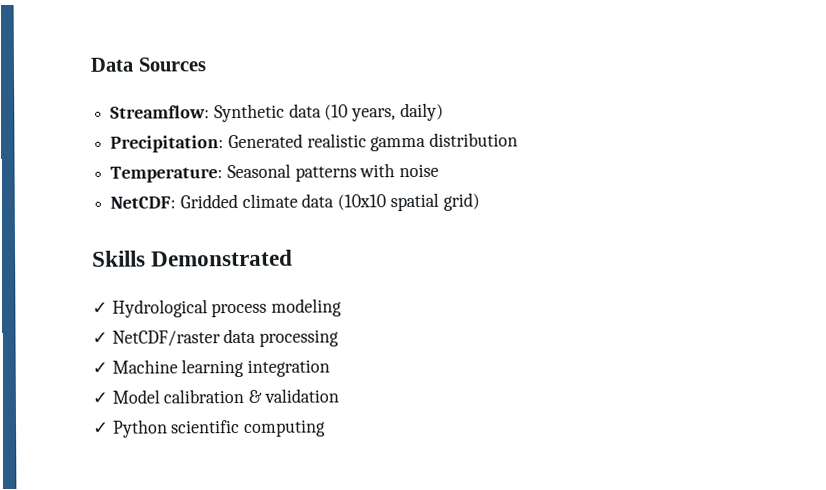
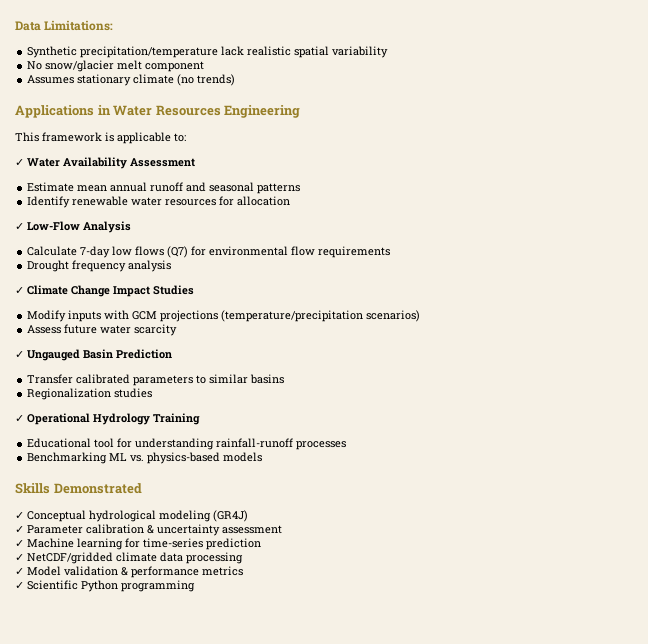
[137,57,206,72] [110,102,444,123] [110,132,519,153] [110,163,440,183] [110,192,480,212] Sources // Streamflow: Synthetic data (10 years, daily) // Precipitation: Generated realistic gamma distribution // Temperature: Seasonal patterns with noise // NetCDF: Gridded climate data (10x10 spatial grid) -> [44,20,114,31] [27,46,389,58] [27,60,205,72] [27,74,236,86] [15,105,301,118] [15,132,186,144] [15,157,195,169] [27,182,301,194] [27,196,291,208] [15,221,131,233] [27,246,391,258] [27,260,172,272] [15,285,194,297] [27,310,421,322] [27,324,178,336] [15,349,172,361] [27,374,285,386] [27,388,153,400] [15,413,200,425] [27,438,347,450] [27,452,263,464] Limitations: // Synthetic precipitation/temperature lack realistic spatial variability // No snow/glacier melt component // Assumes stationary climate (no trends) // Applications in Water Resources Engineering // This framework is applicable to: // ✓ Water Availability Assessment // Estimate mean annual runoff and seasonal patterns // Identify renewable water resources for allocation // ✓ Low-Flow Analysis // Calculate 7-day low flows (Q7) for environmental flow requirements // Drought frequency analysis // ✓ Climate Change Impact Studies // Modify inputs with GCM projections (temperature/precipitation scenarios) // Assess future water scarcity // ✓ Ungauged Basin Prediction // Transfer calibrated parameters to similar basins // Regionalization studies // ✓ Operational Hydrology Training // Educational tool for understanding rainfall-runoff processes // Benchmarking ML vs. physics-based models
[111,299,268,318] Hydrological process -> [27,510,156,522] Conceptual hydrological
[92,328,340,347] [92,358,331,378] [92,388,339,404] [93,419,327,438] // ✓ NetCDF/raster data processing // ✓ Machine learning integration // ✓ Model calibration & validation // ✓ Python scientific computing -> [213,510,248,522] [15,524,282,536] [15,538,261,550] [15,552,243,564] [15,566,243,578] [15,580,195,592] (GR4J) // ✓ Parameter calibration & uncertainty assessment // ✓ Machine learning for time-series prediction // ✓ NetCDF/gridded climate data processing // ✓ Model validation & performance metrics // ✓ Scientific Python programming

